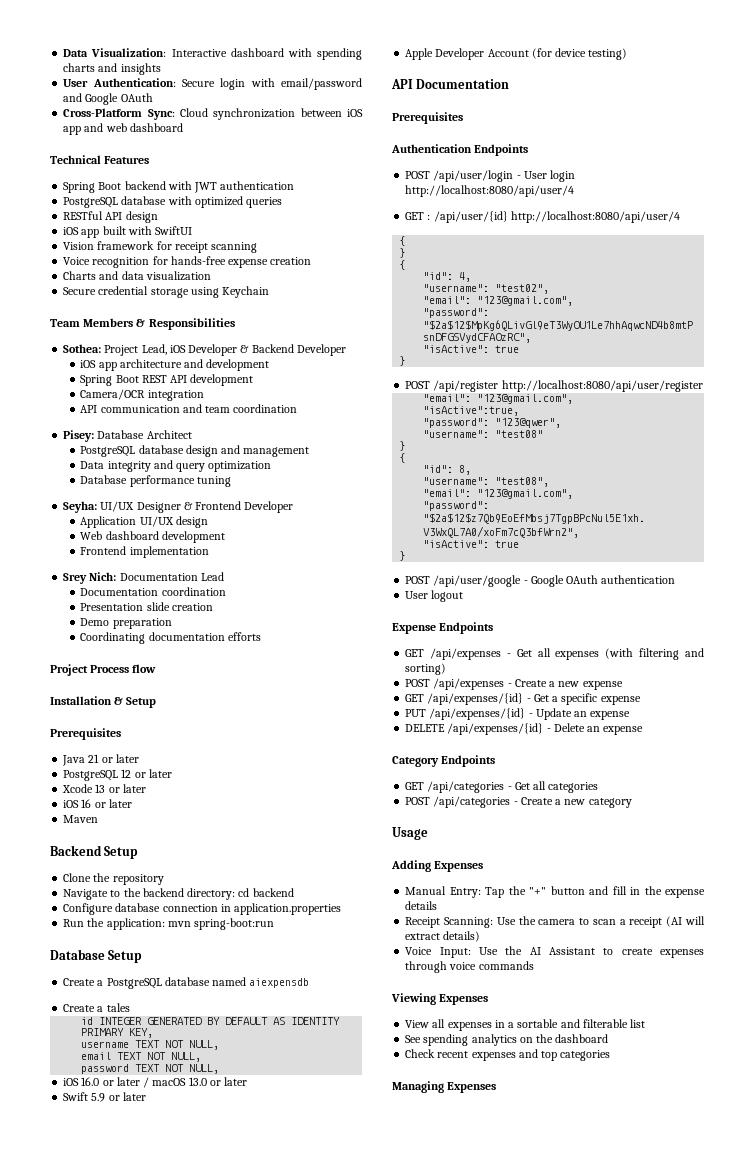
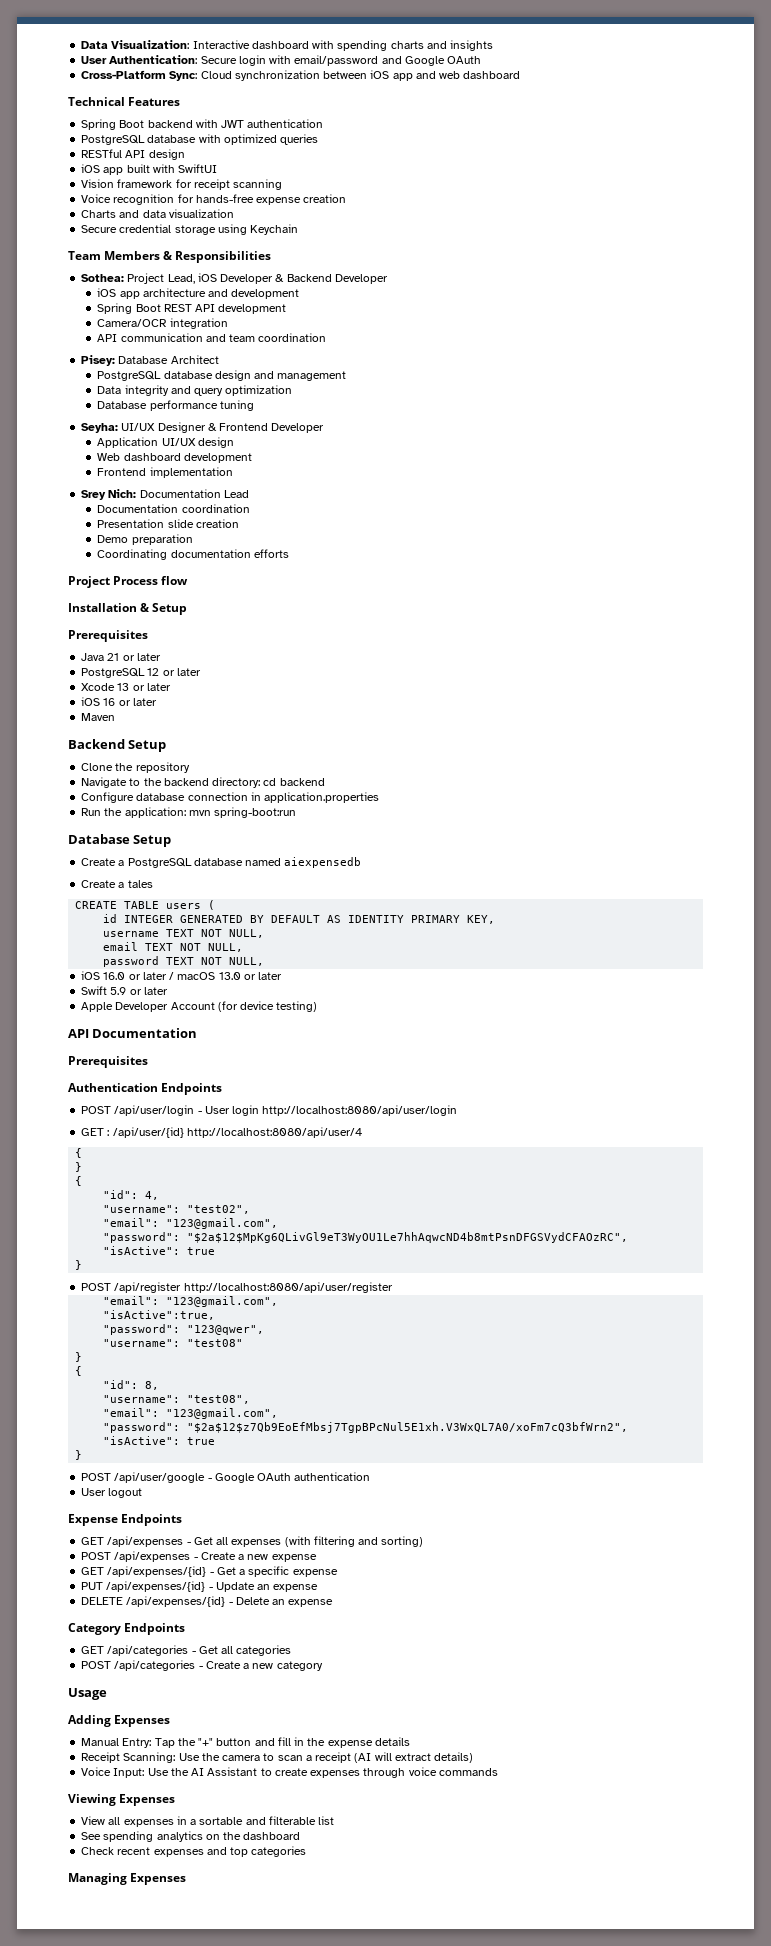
[249,978,310,988] aiexpensdb -> [284,857,362,868] aiexpensedb
(130, 1007) none -> [75,900,216,910] // CREATE TABLE users (
[405,185,575,197] http://localhost:8080/api/user/4 -> [262,1105,458,1116] http://localhost:8080/api/user/login

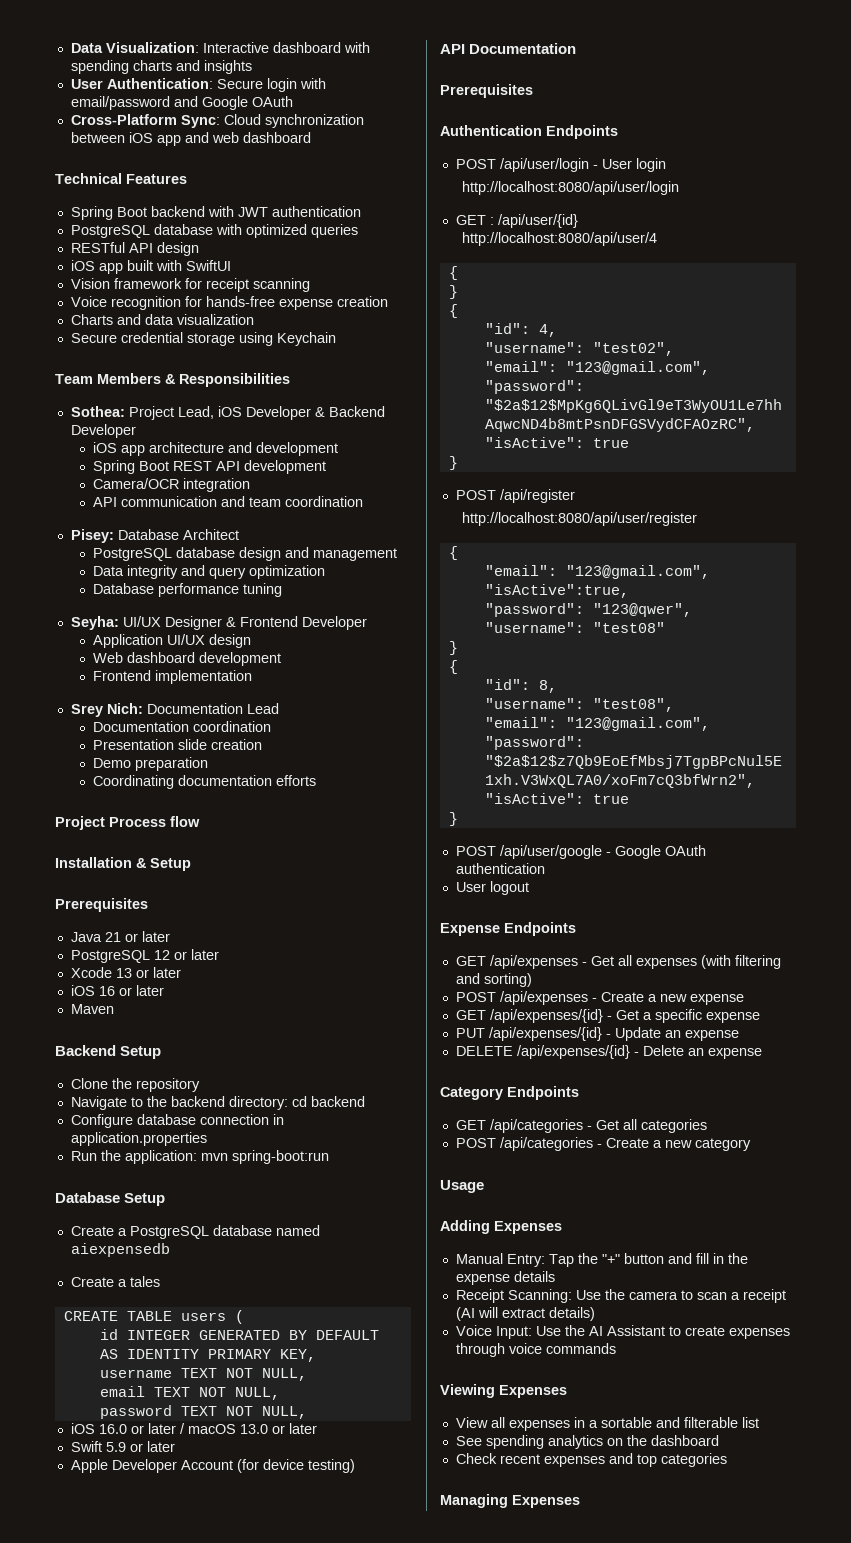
(260, 1110) none -> (666, 165) //
(184, 1132) none -> (578, 221) //
(182, 1287) none -> (575, 496) //
(393, 1287) none -> [448,546,458,560] // {

